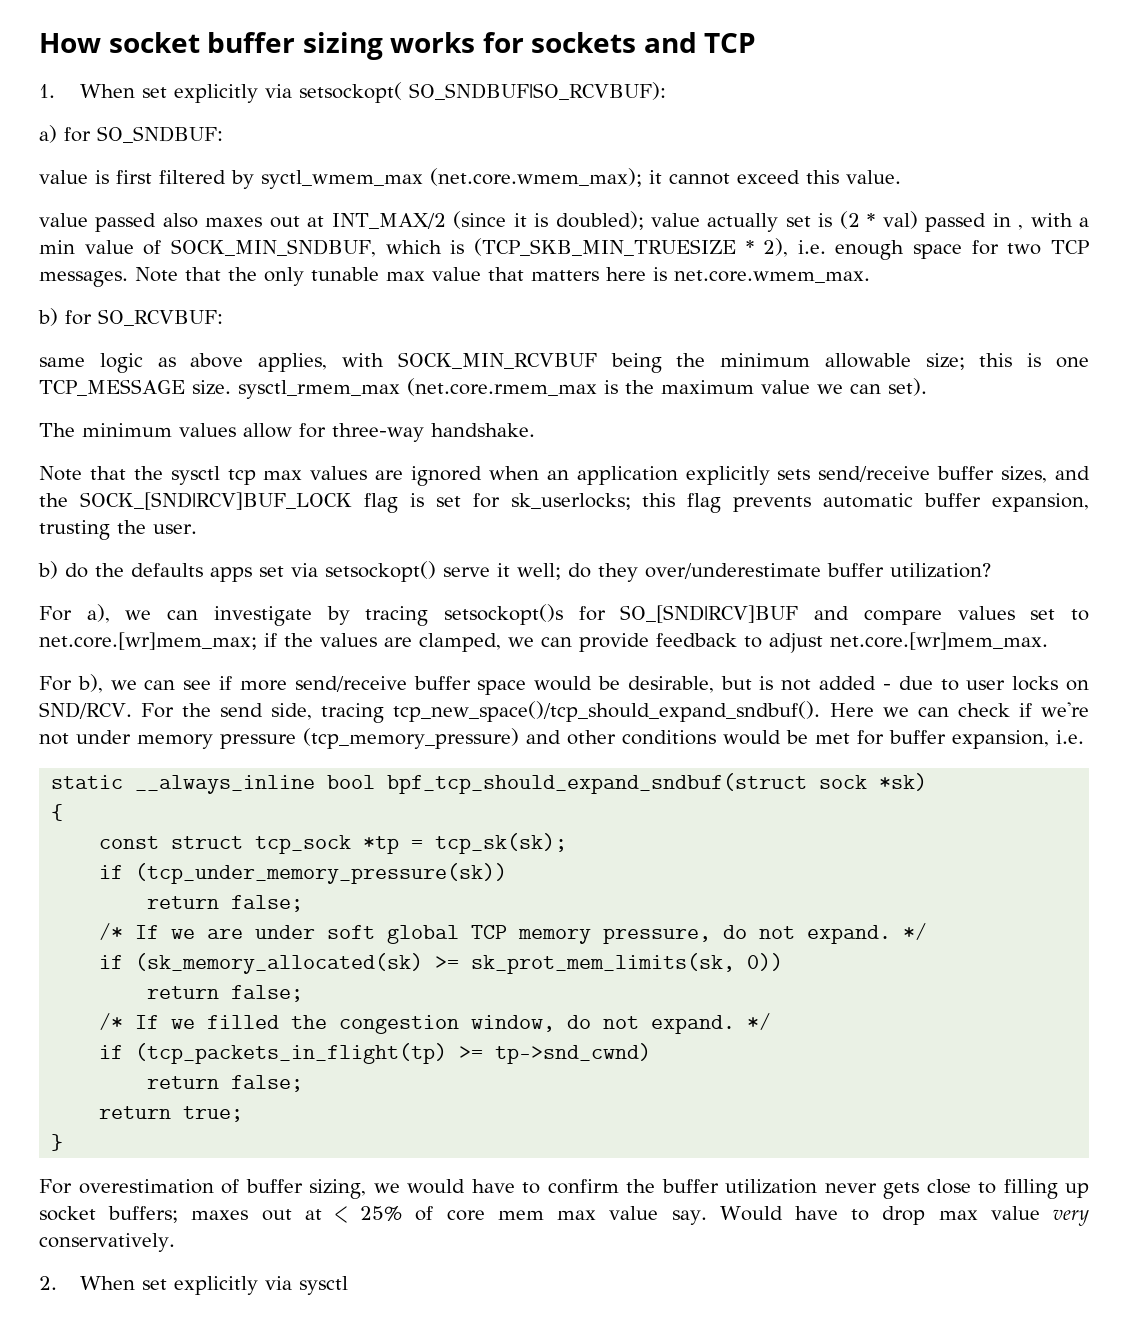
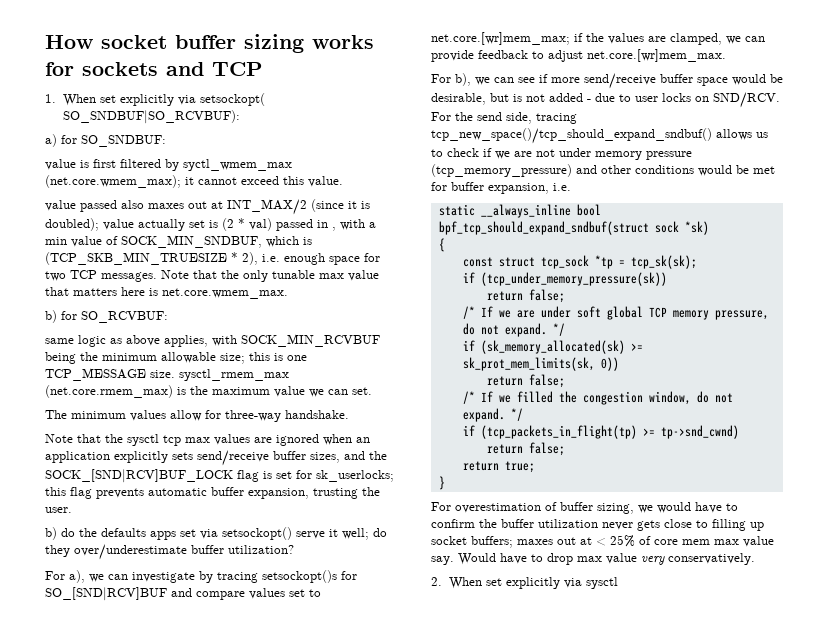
[407,378,597,396] (net.core.rmem_max -> [45,385,173,398] (net.core.rmem_max)
[888,378,927,396] set). -> [352,387,372,395] set.
[393,701,1089,722] tcp_new_space()/tcp_should_expand_sndbuf(). Here we can check if we're -> [431,128,768,144] [431,148,532,159] tcp_new_space()/tcp_should_expand_sndbuf() allows us to check if we are

